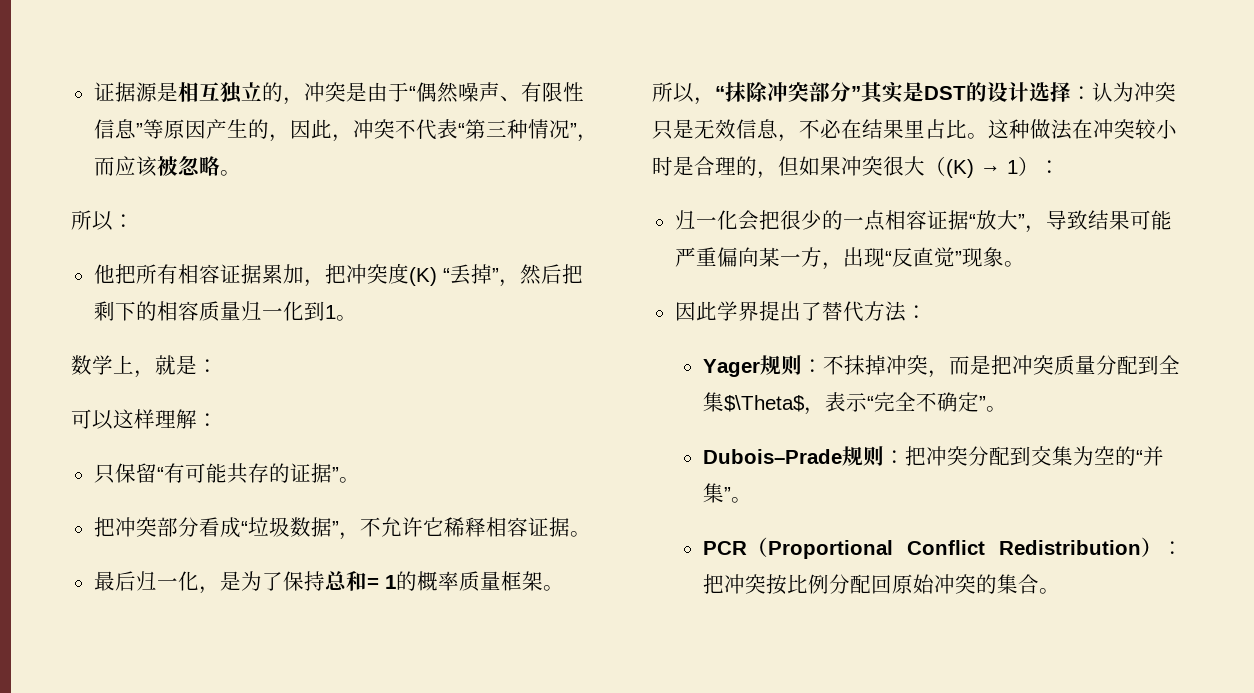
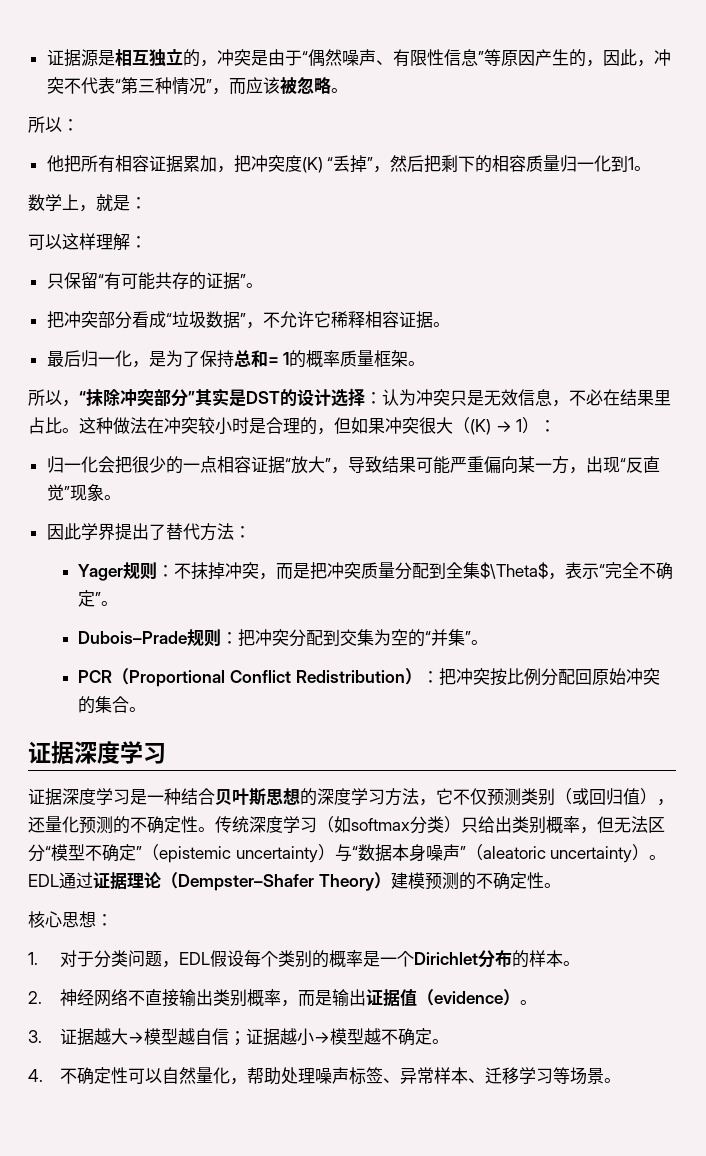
(1060, 591) none -> [28,741,166,764] [28,788,674,806] [28,816,665,834] [28,844,667,863] [28,872,561,891] [28,911,113,928] [28,950,580,968] [28,989,537,1007] [28,1028,449,1046] [28,1067,621,1085] // 证据深度学习 // 证据深度学习是一种结合贝叶斯思想的深度学习方法，它不仅预测类别（或回归值），还量化预测的不确定性。传统深度学习（如softmax分类）只给出类别概率，但无法区分“模型不确定”（epistemic uncertainty）与“数据本身噪声”（aleatoric uncertainty）。EDL通过证据理论（Dempster–Shafer Theory）建模预测的不确定性。 // 核心思想： // 1.对于分类问题，EDL假设每个类别的概率是一个Dirichlet分布的样本。 // 2.神经网络不直接输出类别概率，而是输出证据值（evidence）。 // 3.证据越大→模型越自信；证据越小→模型越不确定。 // 4.不确定性可以自然量化，帮助处理噪声标签、异常样本、迁移学习等场景。

